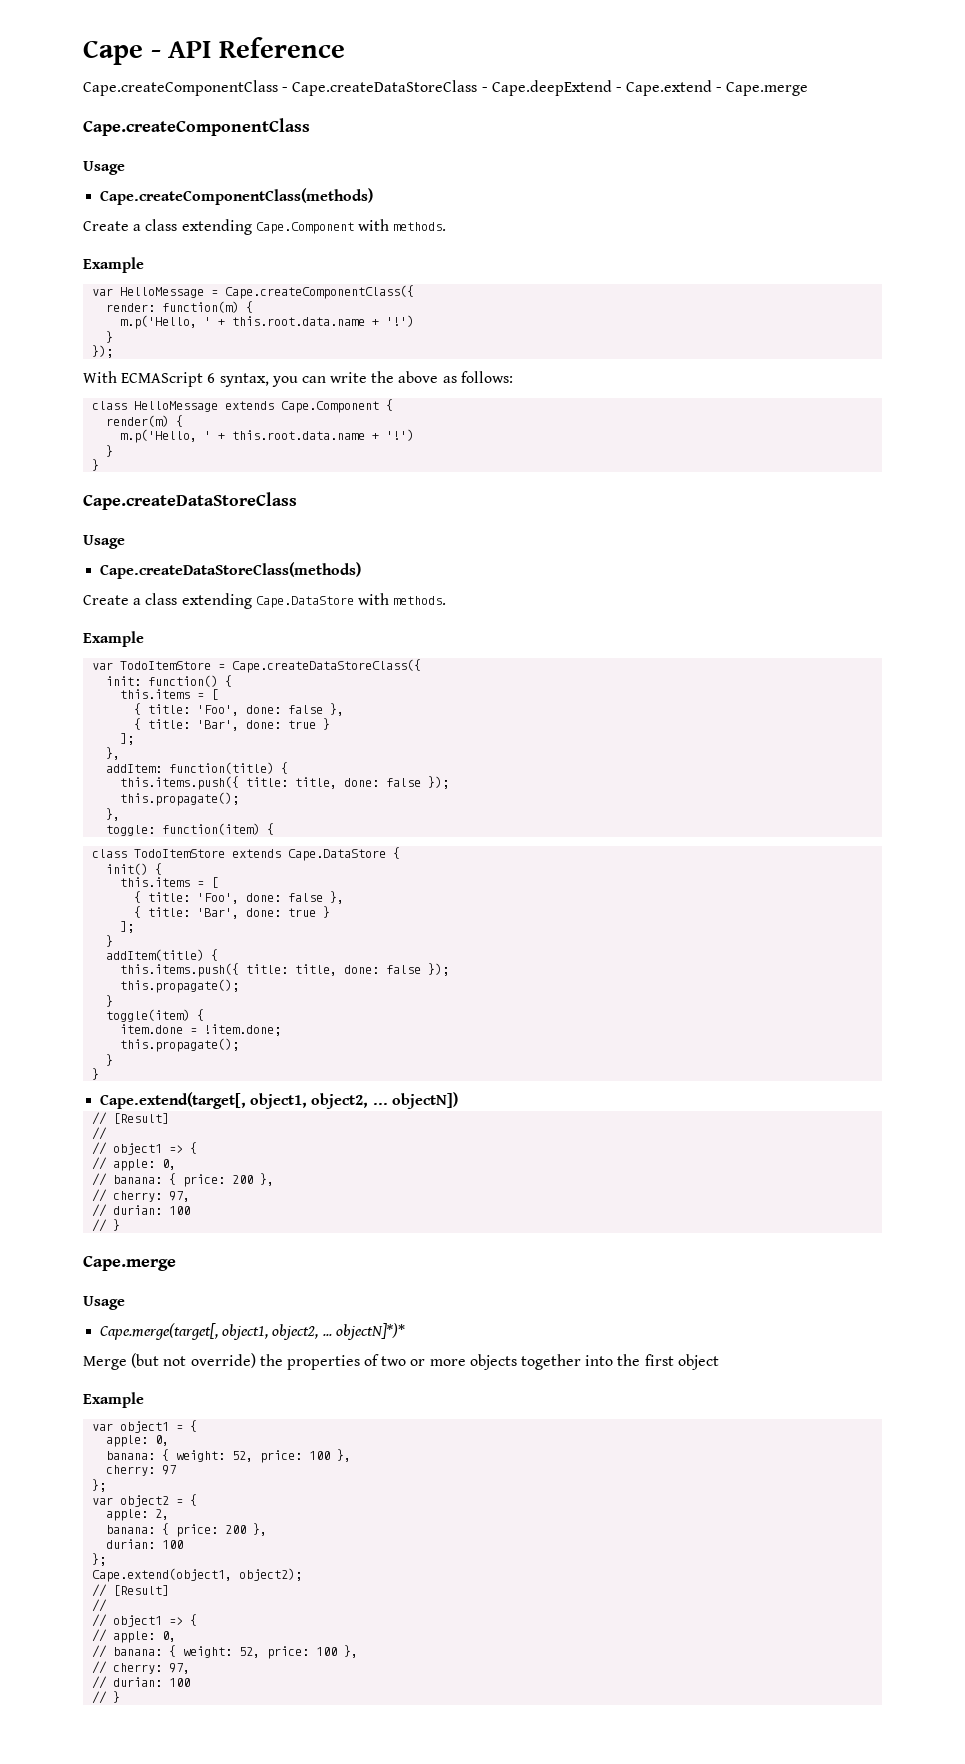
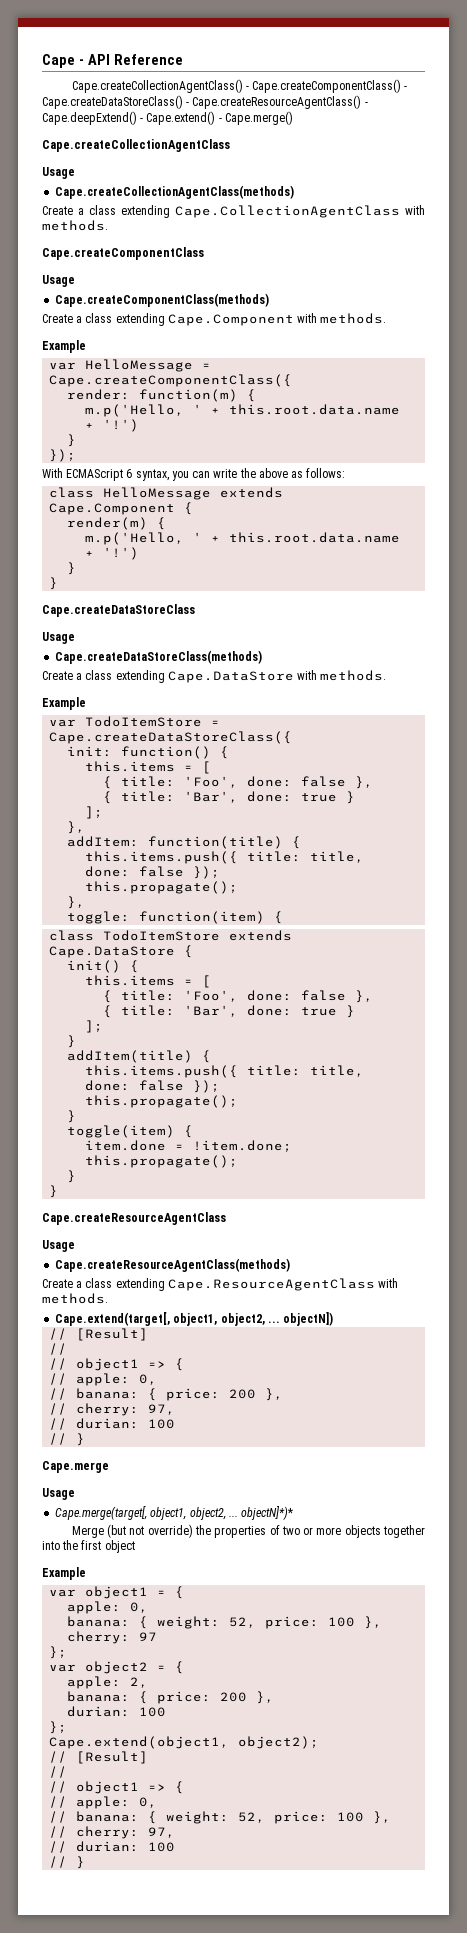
[83,80,809,96] Cape.createComponentClass - Cape.createDataStoreClass - Cape.deepExtend - Cape.extend - Cape.merge -> [71,79,408,93] [42,95,368,109] [42,111,293,125] [42,139,230,152] [42,167,75,179] [55,185,295,199] [42,205,425,218] [42,220,108,231] Cape.createCollectionAgentClass() - Cape.createComponentClass() - Cape.createDataStoreClass() - Cape.createResourceAgentClass() - Cape.deepExtend() - Cape.extend() - Cape.merge() // Cape.createCollectionAgentClass // Usage // Cape.createCollectionAgentClass(methods) // Create a class extending Cape.CollectionAgentClass with methods.
(100, 1074) none -> [42,1212,226,1225] [42,1240,75,1252] [55,1258,291,1272] [42,1278,399,1291] [42,1293,108,1304] // Cape.createResourceAgentClass // Usage // Cape.createResourceAgentClass(methods) // Create a class extending Cape.ResourceAgentClass with methods.

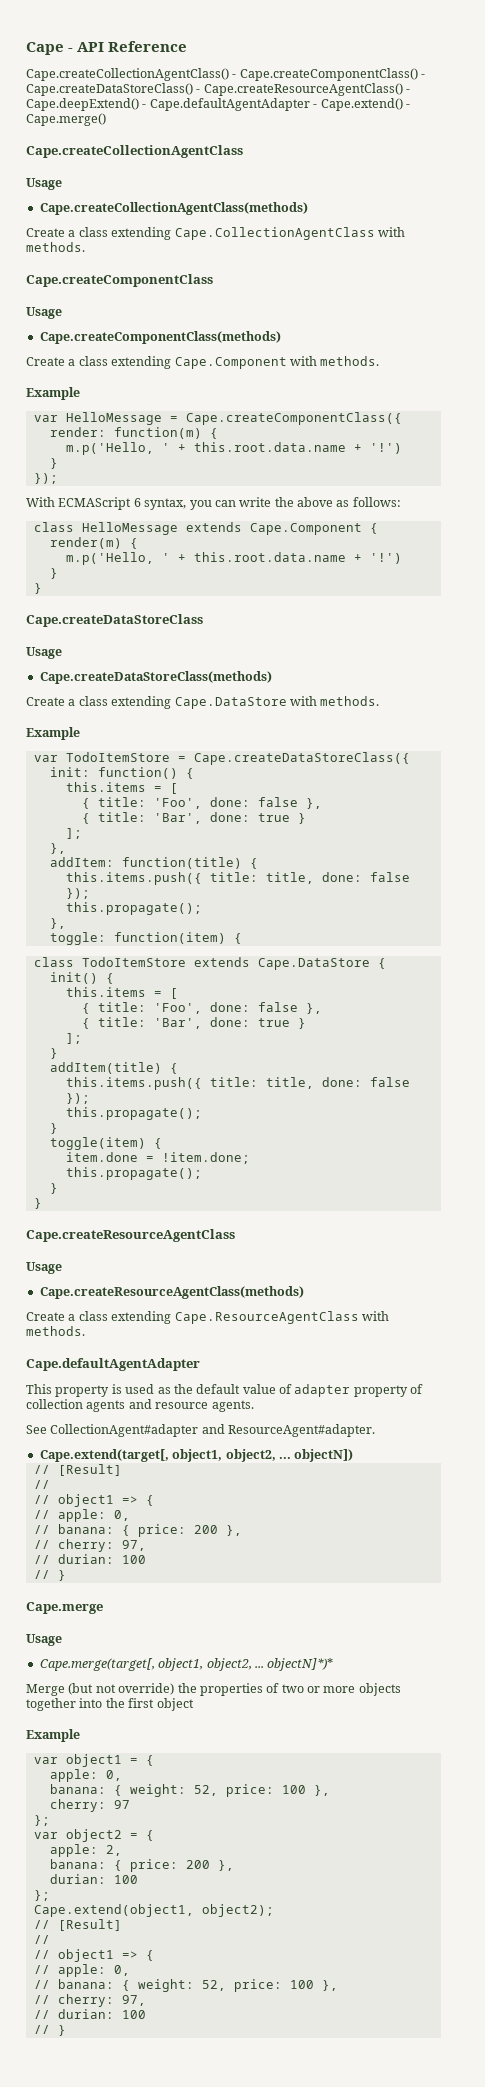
(144, 120) none -> [149,98,318,111] Cape.defaultAgentAdapter -
(108, 1298) none -> [26,1358,200,1371] [26,1384,424,1397] [26,1399,254,1412] [26,1424,376,1437] // Cape.defaultAgentAdapter // This property is used as the default value of adapter property of collection agents and resource agents. // See CollectionAgent#adapter and ResourceAgent#adapter.

